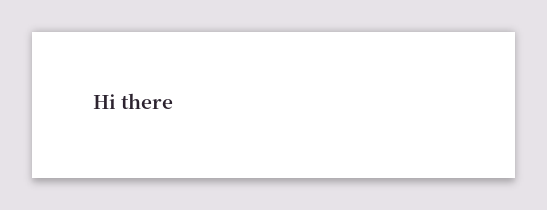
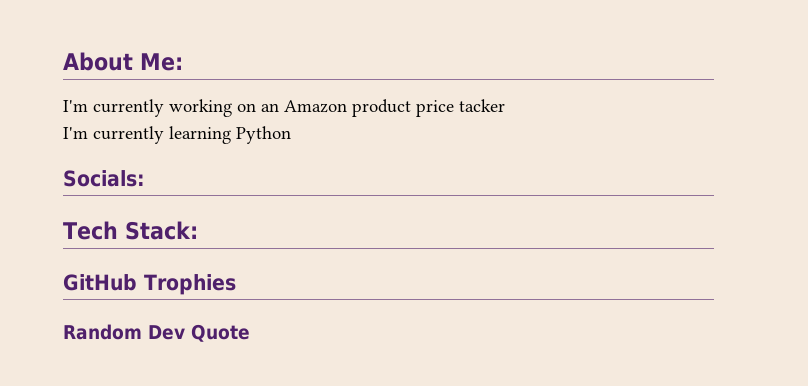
[93,93,174,109] Hi there -> [63,52,183,71] [63,99,505,117] [63,126,291,144] [63,170,145,187] [63,221,198,240] [63,274,236,295] [63,324,250,342] About Me: // I'm currently working on an Amazon product price tacker // I'm currently learning Python // Socials: // Tech Stack: // GitHub Trophies // Random Dev Quote

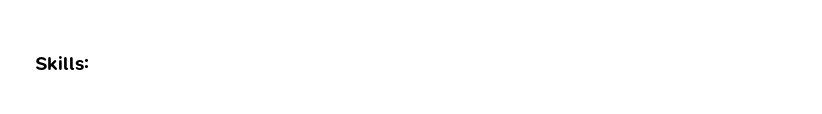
[63,52,183,71] [63,99,505,117] [63,126,291,144] [63,170,145,187] [63,221,198,240] [63,274,236,295] [63,324,250,342] About Me: // I'm currently working on an Amazon product price tacker // I'm currently learning Python // Socials: // Tech Stack: // GitHub Trophies // Random Dev Quote -> [35,56,89,71] Skills:

